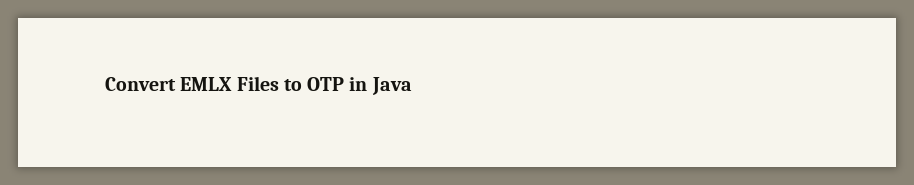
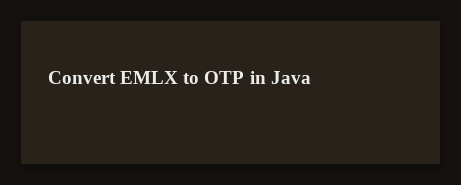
[236,76,279,91] Files -> (179, 77) none

